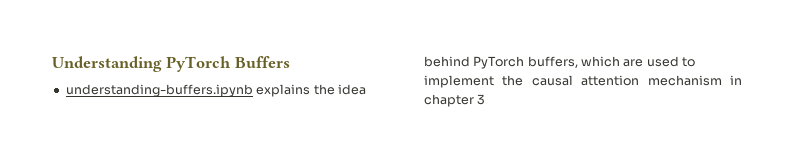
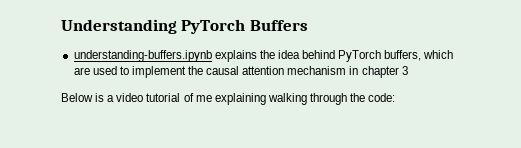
(486, 99) none -> [61,93,396,105] // Below is a video tutorial of me explaining walking through the code:

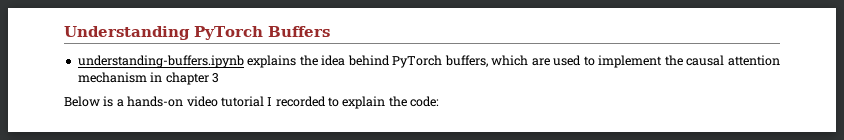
(115, 98) none -> [127,96,184,107] hands-on
[183,93,347,105] of me explaining walking through -> [267,96,386,109] I recorded to explain

